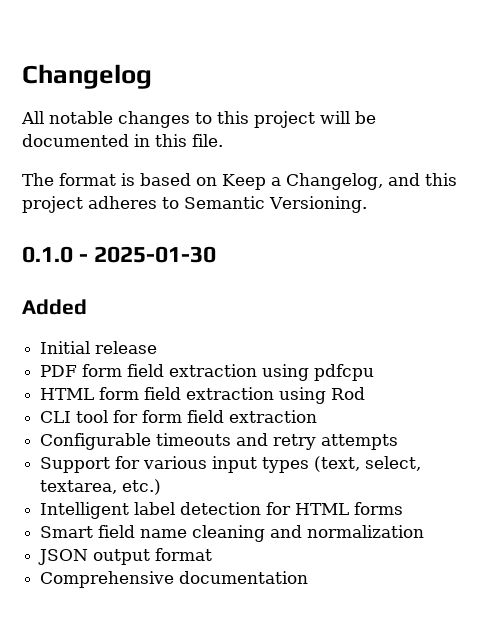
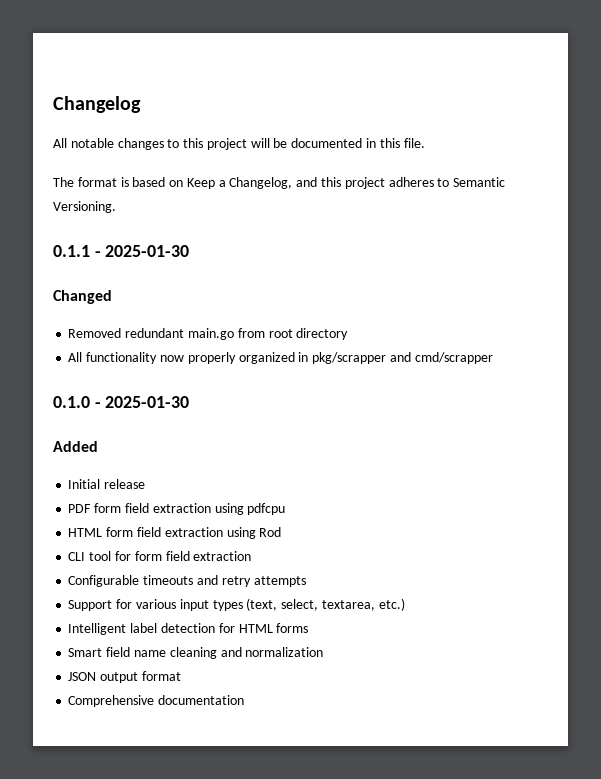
(367, 204) none -> [53,245,190,257] [53,290,112,304] [68,328,349,340] [68,352,493,364] // 0.1.1 - 2025-01-30 // Changed // Removed redundant main.go from root directory // All functionality now properly organized in pkg/scrapper and cmd/scrapper

